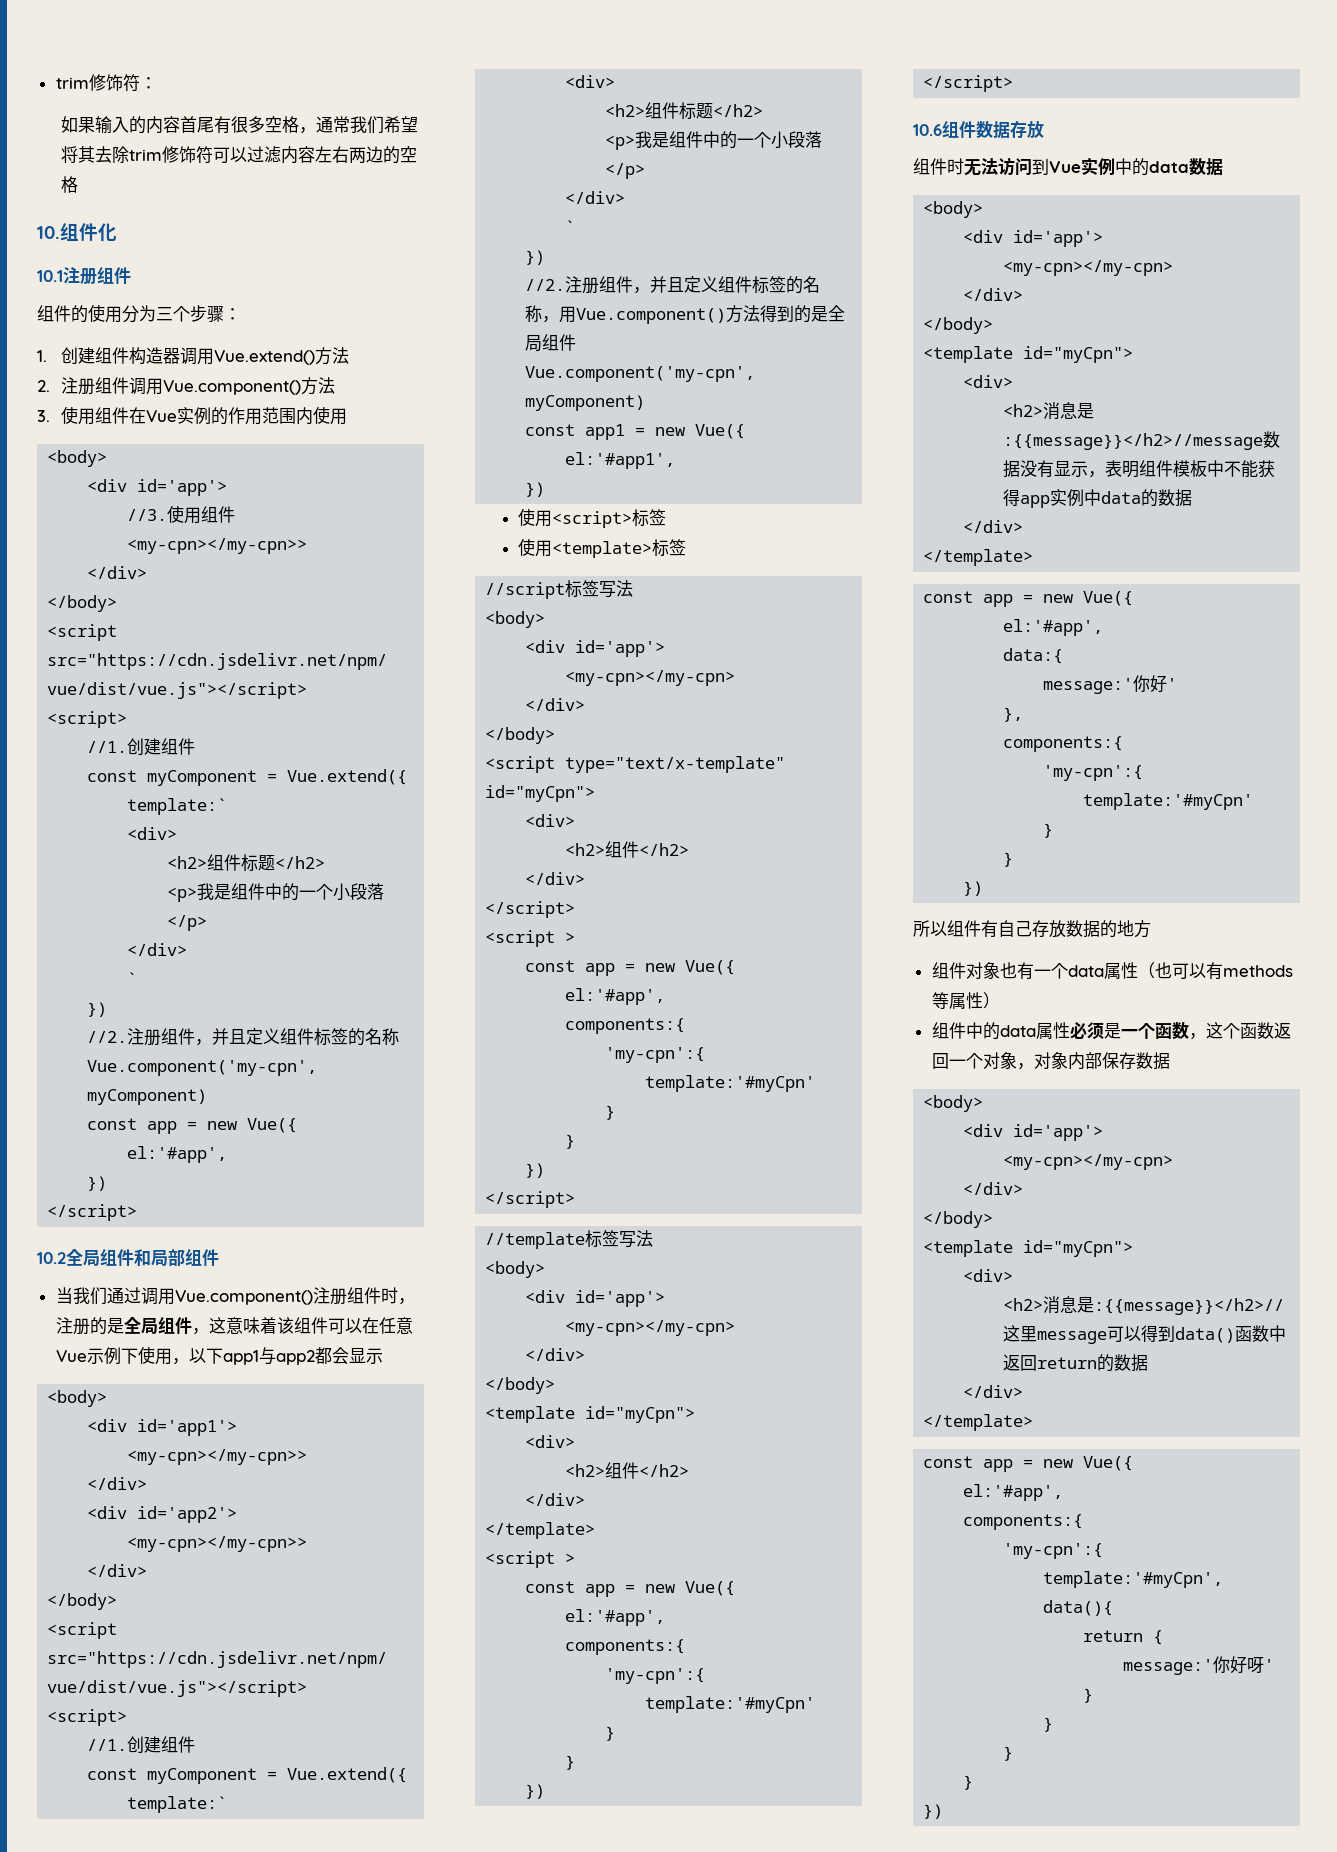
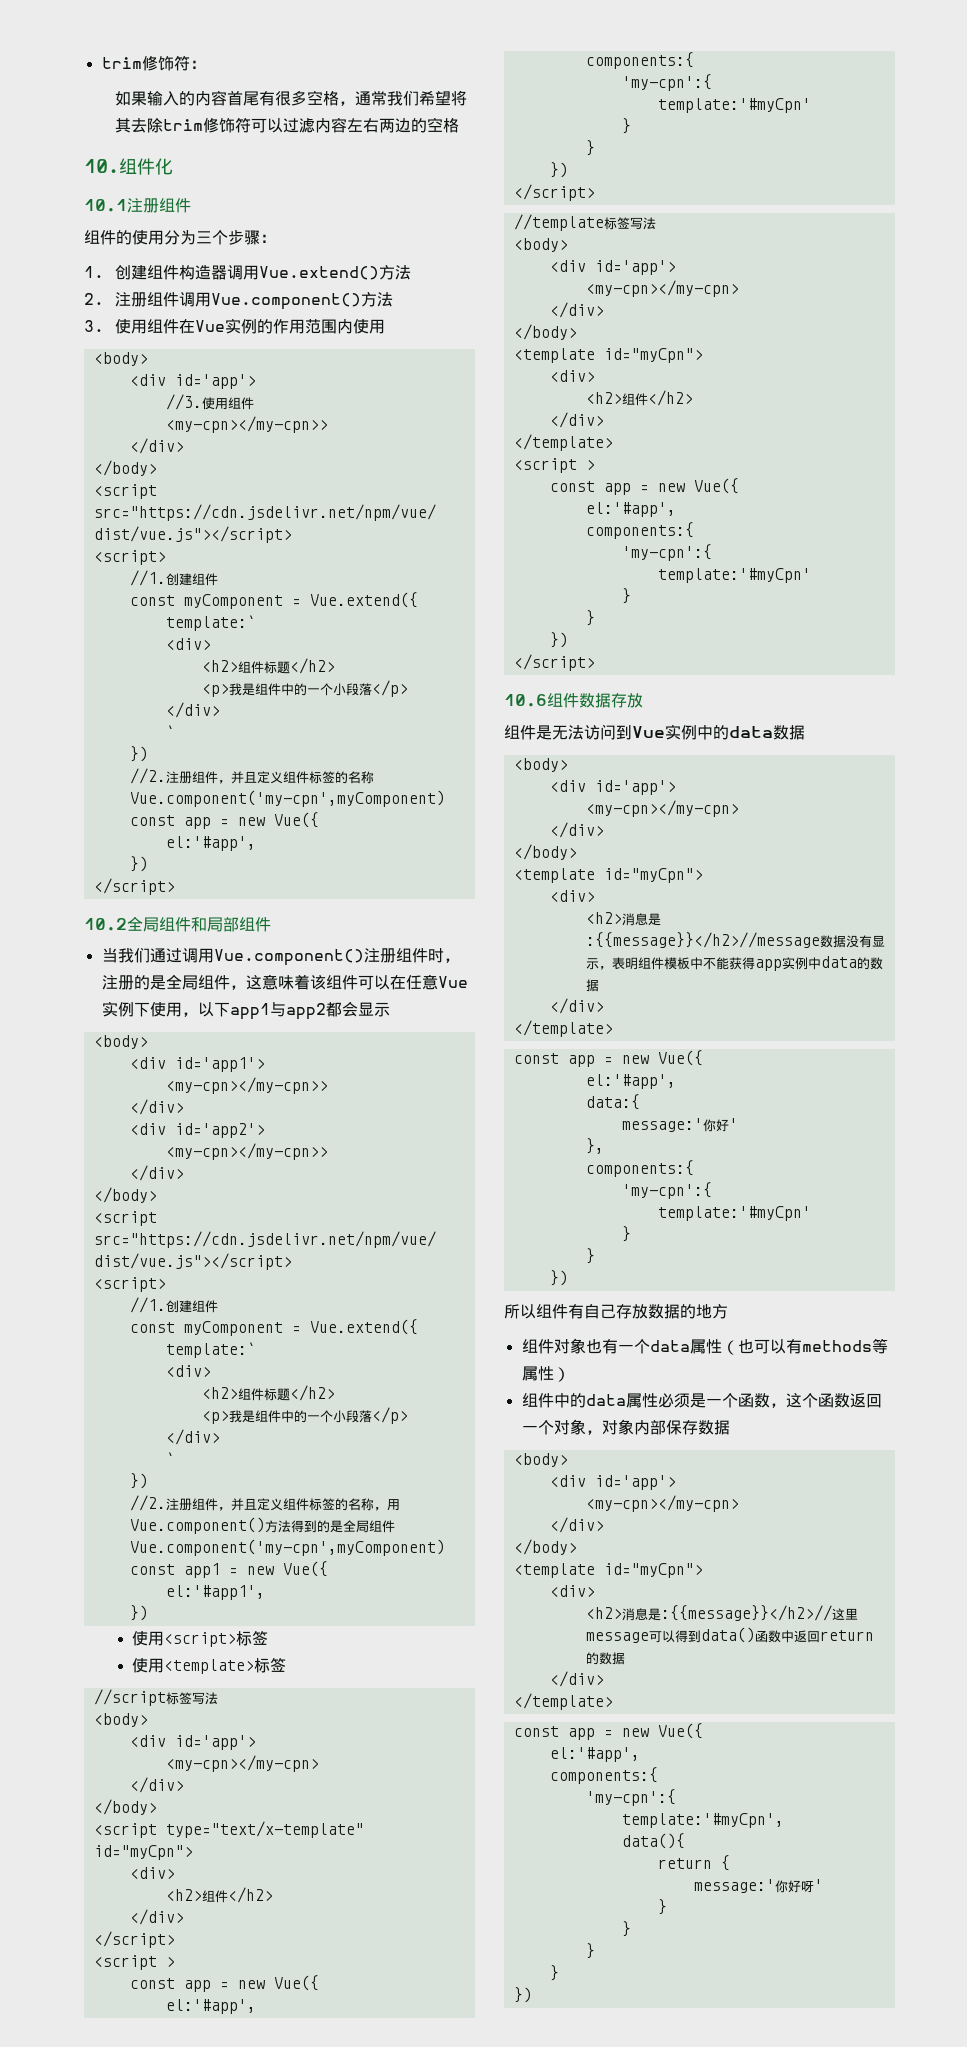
[86,1348,104,1364] 示 -> [101,1001,118,1017] 实
[947,158,964,175] 时 -> [536,725,552,740] 是

